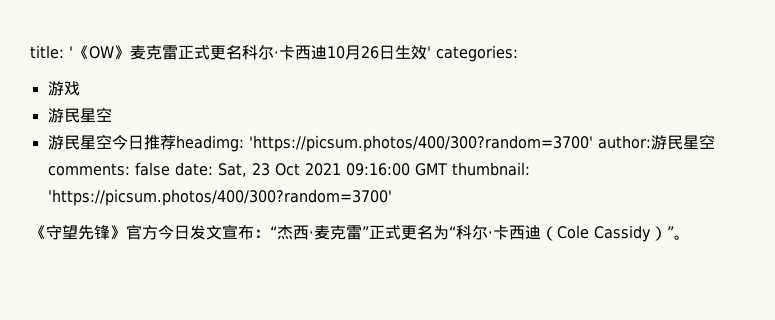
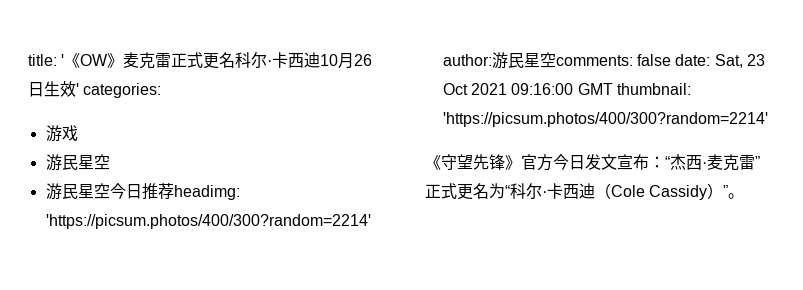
[248,135,593,152] 'https://picsum.photos/400/300?random=3700' -> [45,214,371,229] 'https://picsum.photos/400/300?random=2214'
[47,189,392,206] 'https://picsum.photos/400/300?random=3700' -> [442,112,768,127] 'https://picsum.photos/400/300?random=2214'

